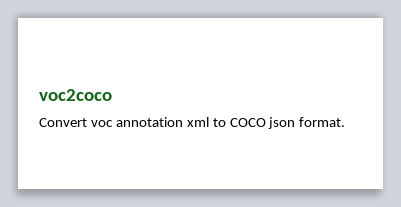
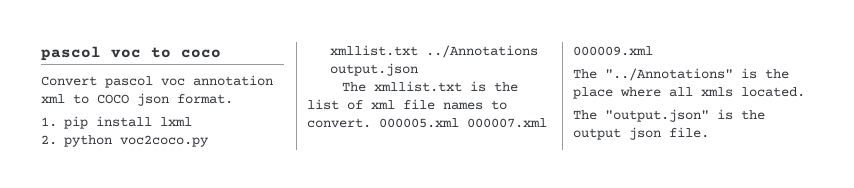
[39,89,112,101] voc2coco -> [41,46,221,61] pascol voc to coco
(87, 122) none -> [105,76,153,88] pascol
(346, 122) none -> [41,116,192,129] [41,135,209,147] [330,45,538,58] [330,63,418,76] [341,81,518,92] [307,99,507,110] [307,118,547,128] [573,46,653,56] [573,68,789,81] [573,87,805,99] [573,109,765,122] [573,127,709,140] // 1. pip install lxml // 2. python voc2coco.py xmllist.txt ../Annotations output.json // The xmllist.txt is the list of xml file names to convert. 000005.xml 000007.xml 000009.xml // The "../Annotations" is the place where all xmls located. // The "output.json" is the output json file.

